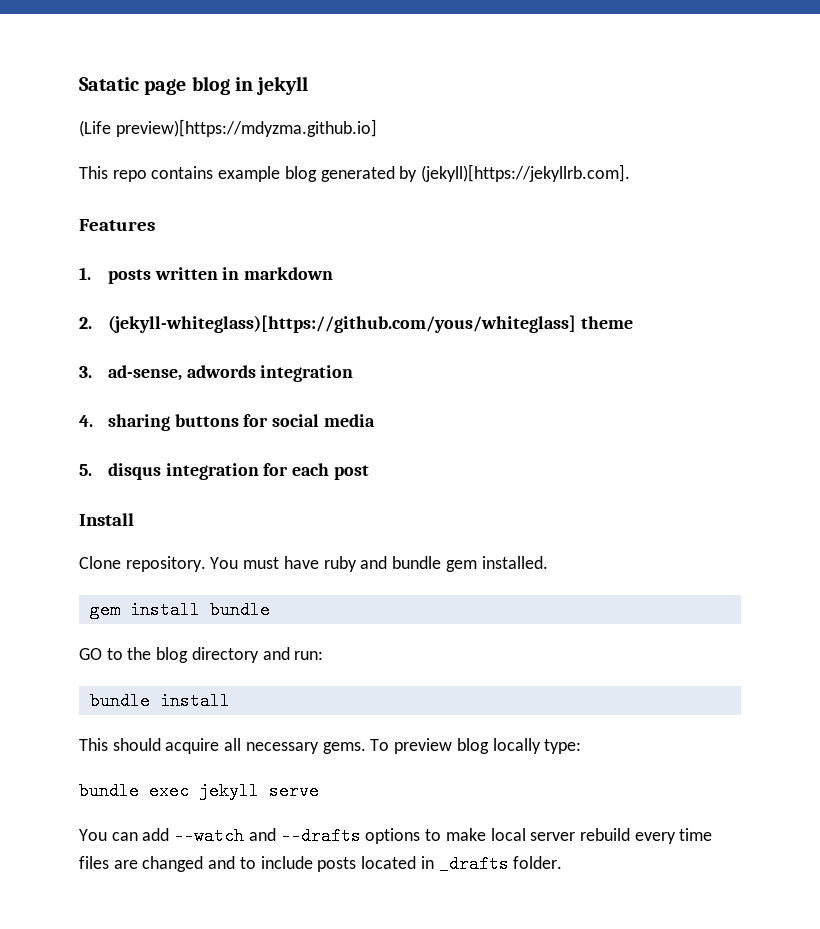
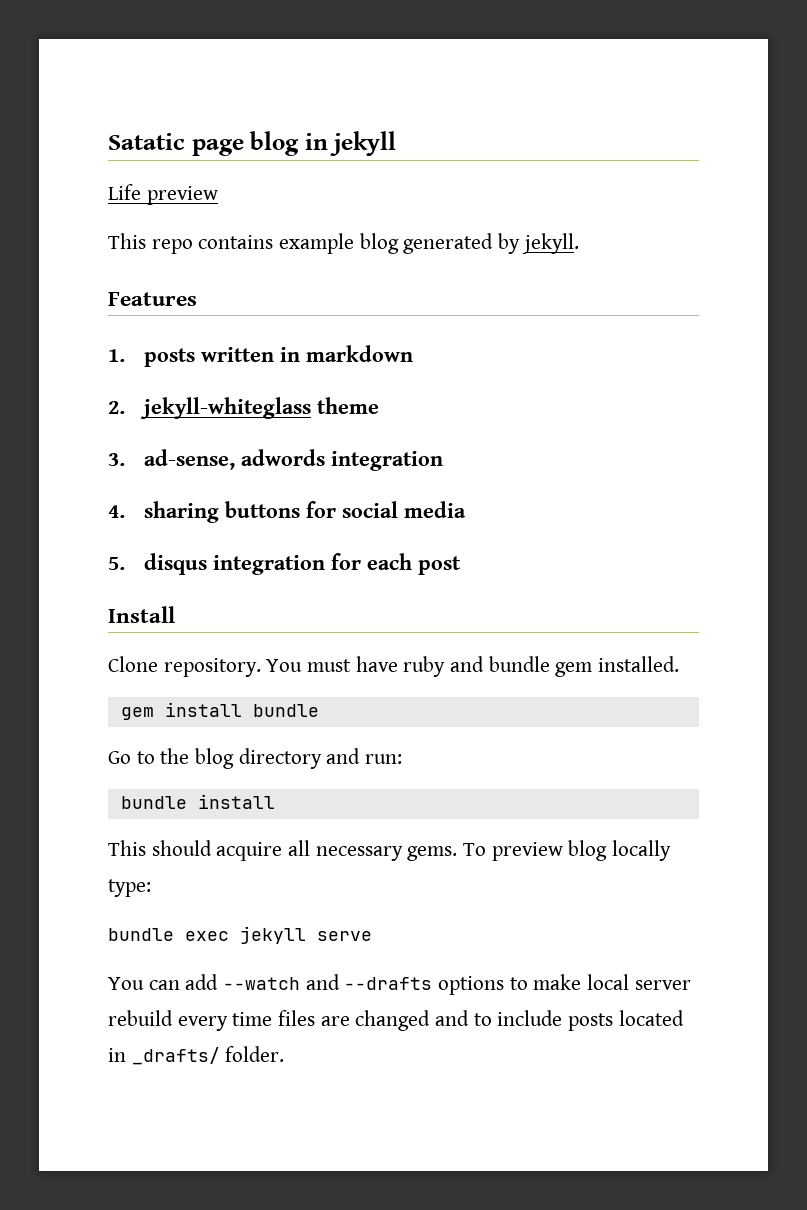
[79,119,377,137] (Life preview)[https://mdyzma.github.io] -> [108,184,218,205] Life preview
[421,164,631,182] (jekyll)[https://jekyllrb.com]. -> [521,233,579,254] jekyll.
[107,315,576,333] (jekyll-whiteglass)[https://github.com/yous/whiteglass] -> [139,397,311,419] jekyll-whiteglass
[79,648,102,660] GO -> [108,751,131,764] Go
[438,855,509,873] _drafts -> [131,1047,220,1065] _drafts/

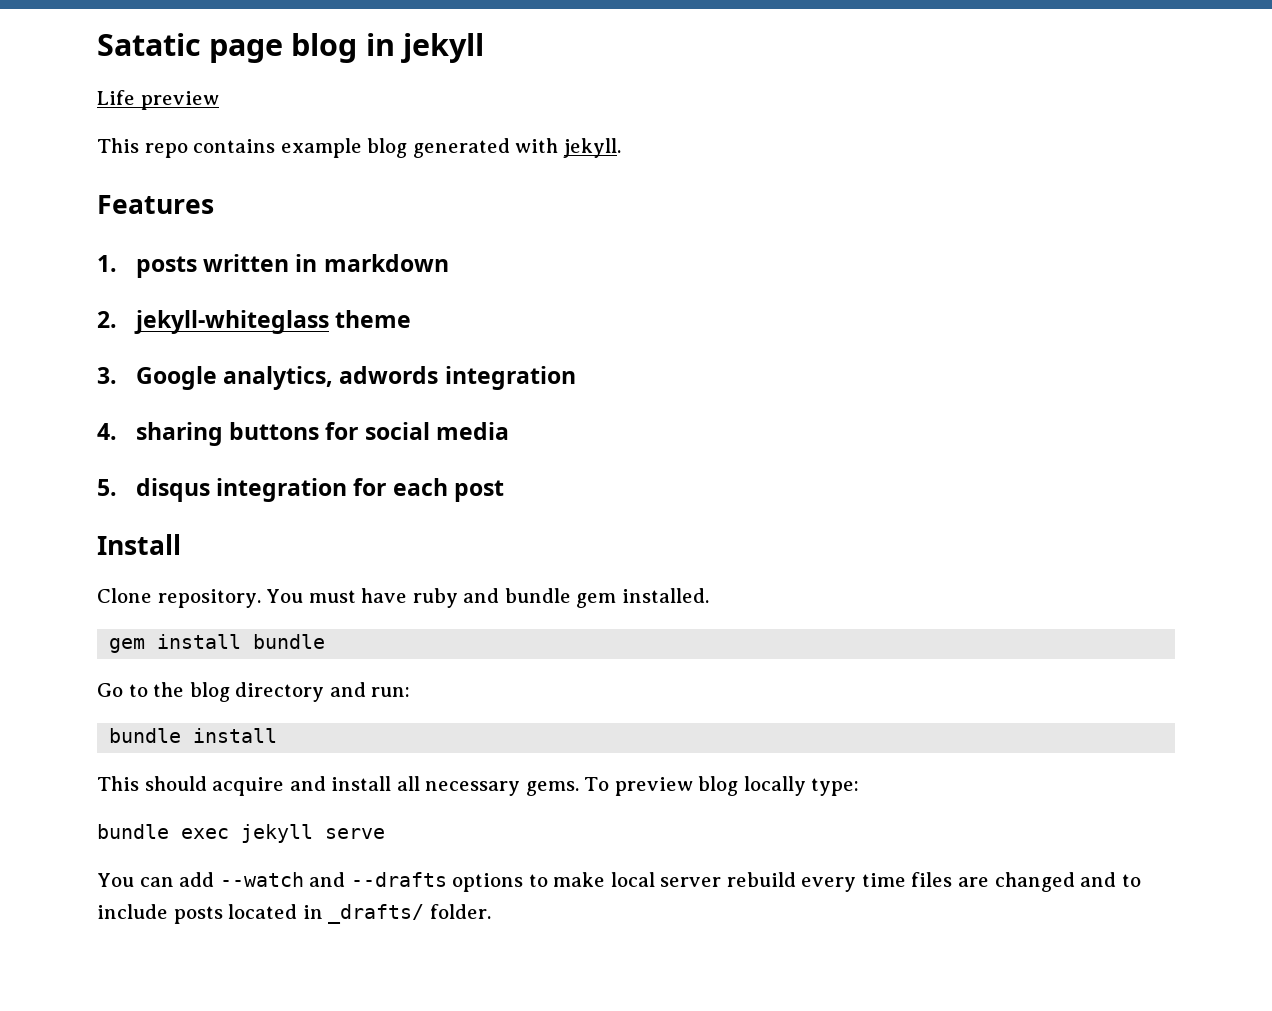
[498,233,521,254] by -> [515,138,559,153] with
[143,449,235,470] ad-sense, -> [135,366,334,390] Google analytics,
(283, 851) none -> [289,776,392,791] and install

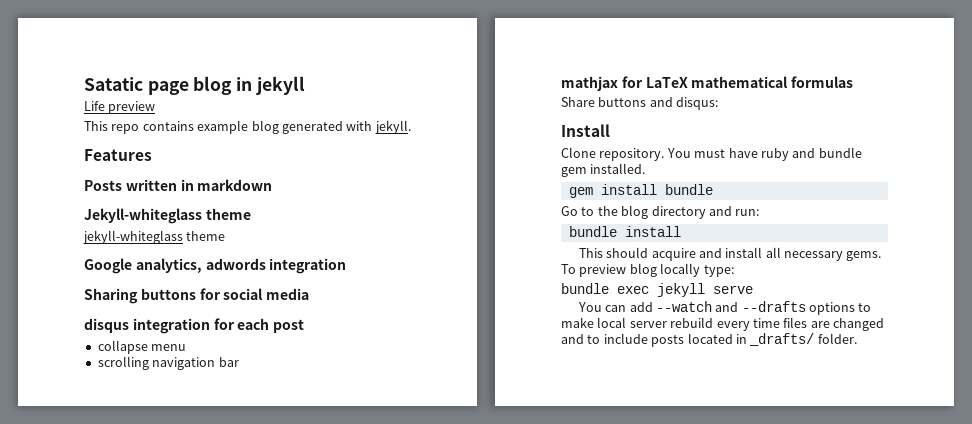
[97,255,197,278] 1. posts -> [84,180,122,191] Posts
[97,311,117,328] 2. -> [84,208,251,224] Jekyll-whiteglass theme //
[97,367,117,384] 3. -> (226, 236) none
[97,422,223,446] 4. sharing -> [84,288,138,304] Sharing
[97,479,117,496] 5. -> (310, 294) none
(504, 491) none -> [97,340,187,354] [97,356,239,370] [561,76,854,91] [561,97,719,110] // collapse menu // scrolling navigation bar // mathjax for LaTeX mathematical formulas // Share buttons and disqus:

